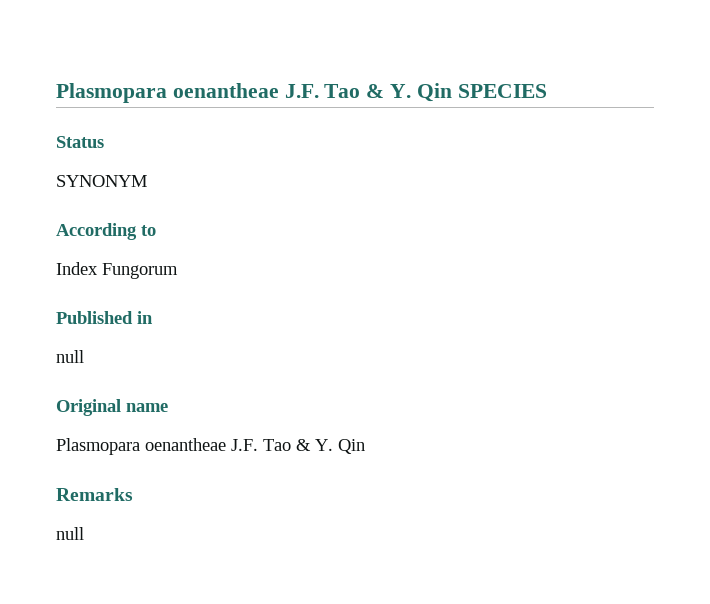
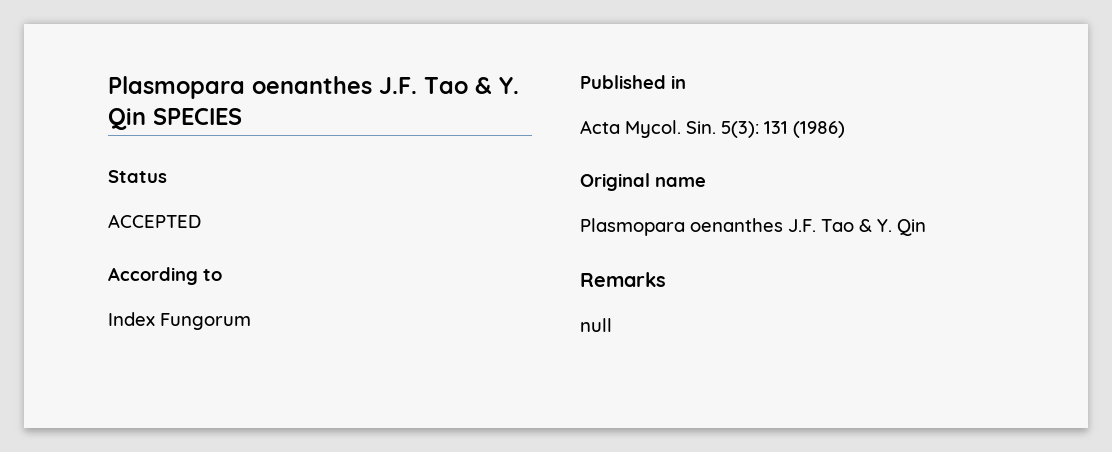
[56,83,279,103] Plasmopara oenantheae -> [108,76,372,99] Plasmopara oenanthes
[56,175,147,187] SYNONYM -> [108,214,201,228] ACCEPTED
[56,350,84,363] null -> [580,120,845,138] Acta Mycol. Sin. 5(3): 131 (1986)
[145,438,226,451] oenantheae -> [690,218,783,232] oenanthes

